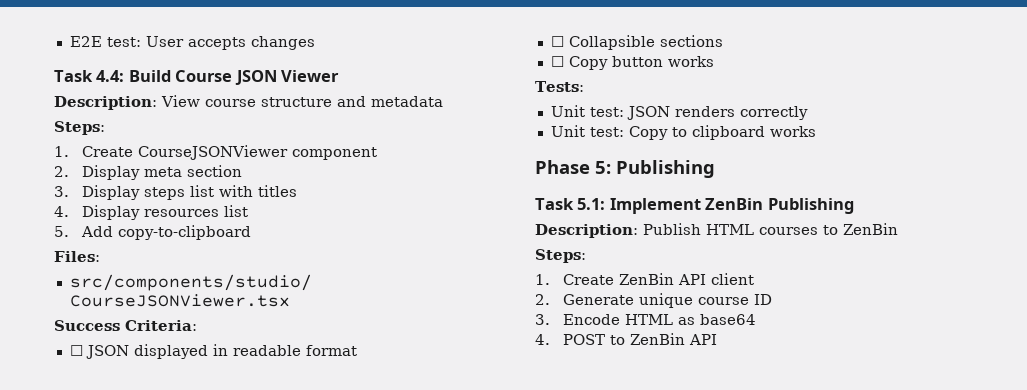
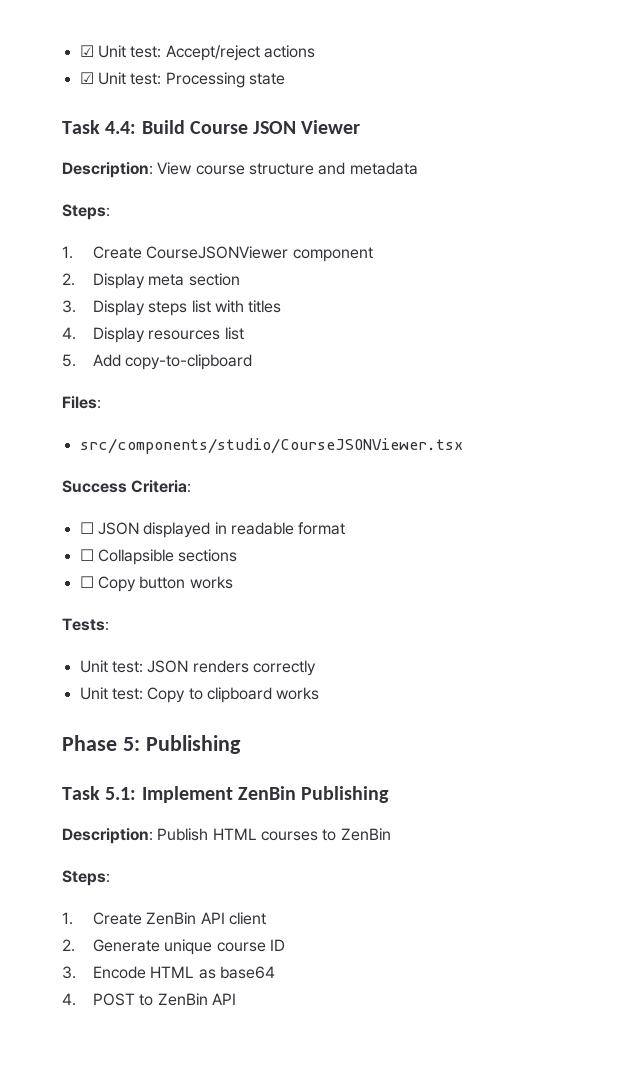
[69,36,315,50] E2E test: User accepts changes -> [79,45,315,61] [79,72,285,88] ☑ Unit test: Accept/reject actions // ☑ Unit test: Processing state

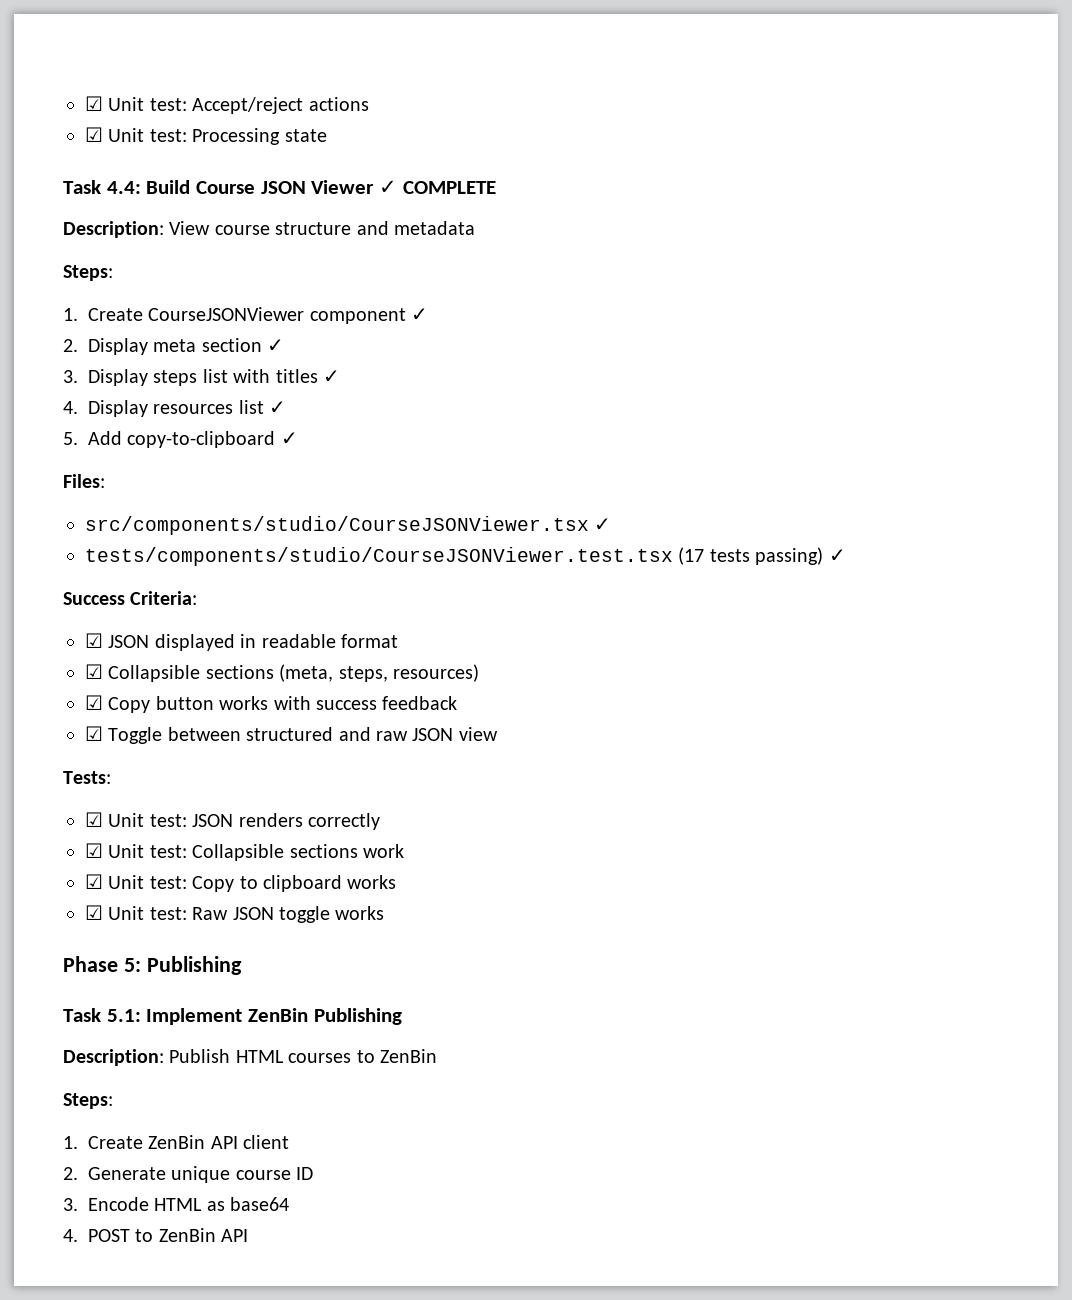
(361, 127) none -> [379,180,496,194] ✓ COMPLETE
(373, 254) none -> [411,308,429,321] ✓
(240, 279) none -> [267,339,285,352] ✓
(282, 306) none -> [323,370,340,383] ✓
(244, 333) none -> [269,401,287,414] ✓
(253, 362) none -> [280,432,298,445] ✓
(463, 446) none -> [594,518,612,531] [85,547,846,566] ✓ // tests/components/studio/CourseJSONViewer.test.tsx (17 tests passing) ✓
[79,522,94,534] ☐ -> [85,633,103,648] ☑
[79,549,238,565] [79,576,94,588] ☐ Collapsible sections // ☐ -> [85,664,479,682] [85,695,103,710] ☑ Collapsible sections (meta, steps, resources) // ☑
(233, 582) none -> [273,696,458,710] [85,726,498,744] with success feedback // ☑ Toggle between structured and raw JSON view
(109, 624) none -> [85,812,103,827] ☑
(316, 668) none -> [85,843,404,861] [85,874,103,889] ☑ Unit test: Collapsible sections work // ☑
(320, 693) none -> [85,905,385,923] // ☑ Unit test: Raw JSON toggle works

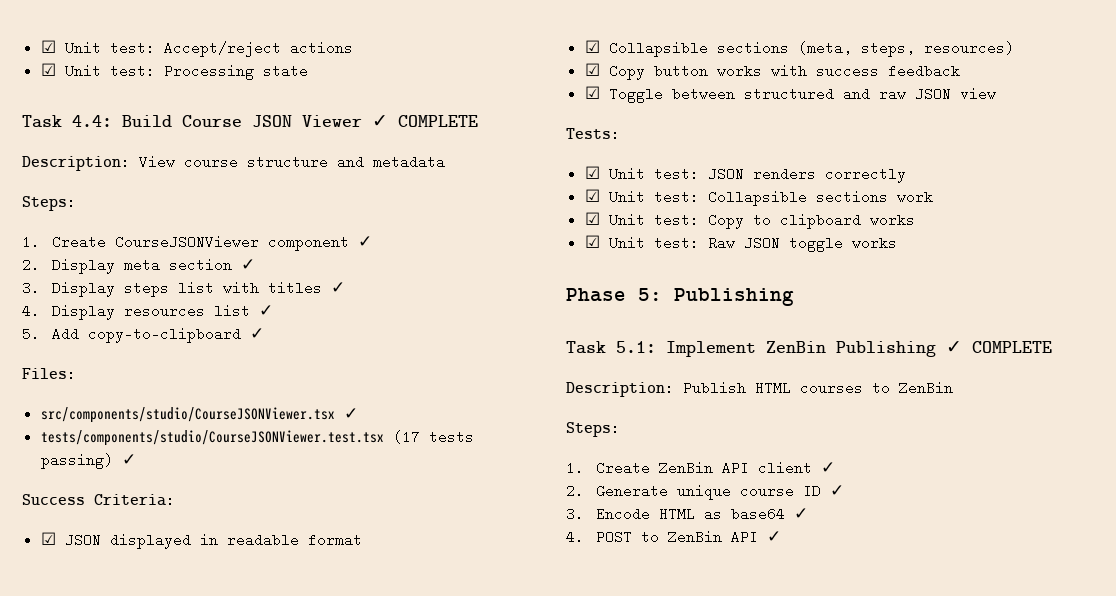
(402, 1016) none -> [946,341,1052,353] ✓ COMPLETE
(290, 1142) none -> [820,462,835,473] ✓
(314, 1173) none -> [829,485,844,496] ✓
(290, 1204) none -> [793,508,808,519] ✓
(249, 1235) none -> [766,531,781,542] ✓

